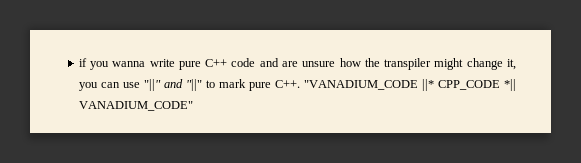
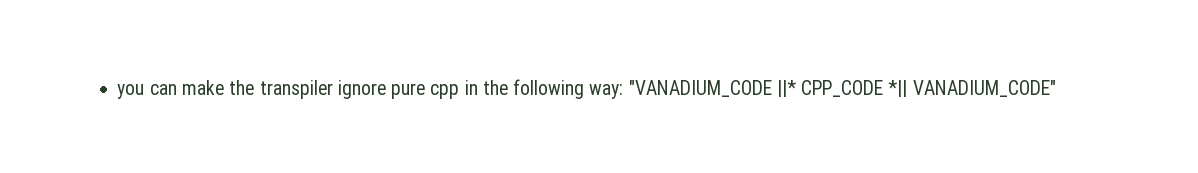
[78,58,517,70] [78,79,300,91] if you wanna write pure C++ code and are unsure how the transpiler might change it, you can use "||" and "||" to mark pure C++. -> [117,79,624,99] you can make the transpiler ignore pure cpp in the following way:

